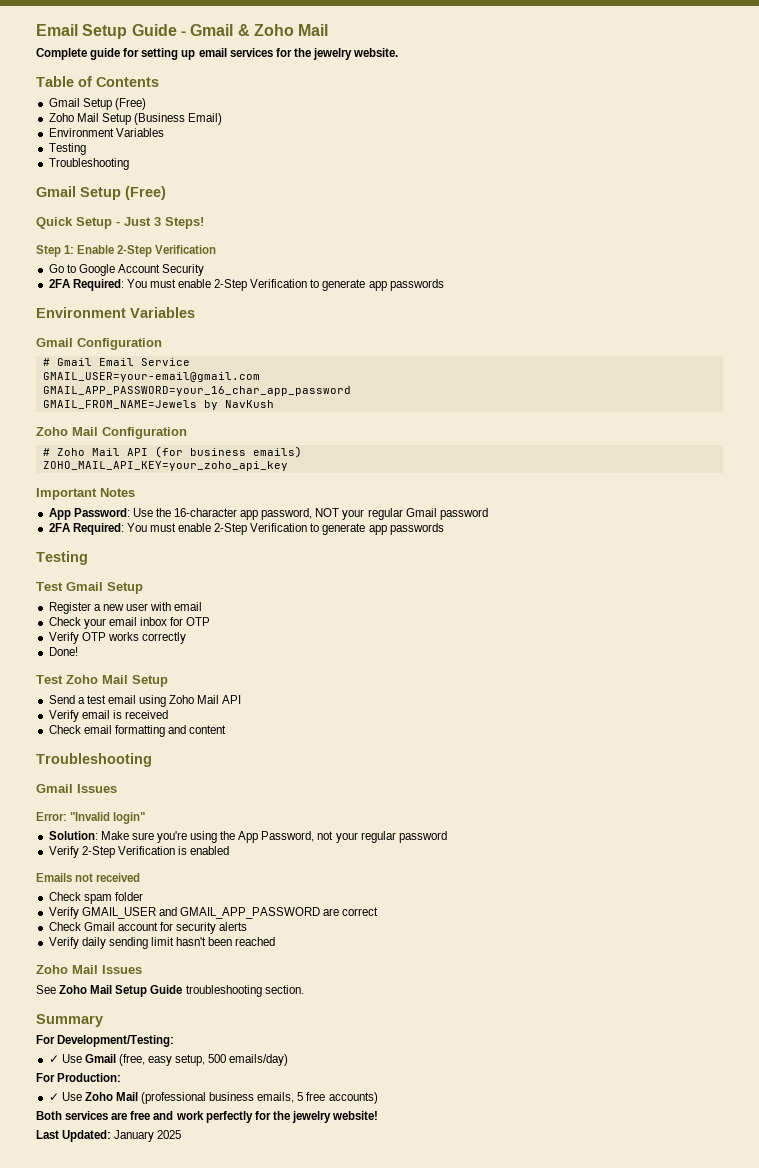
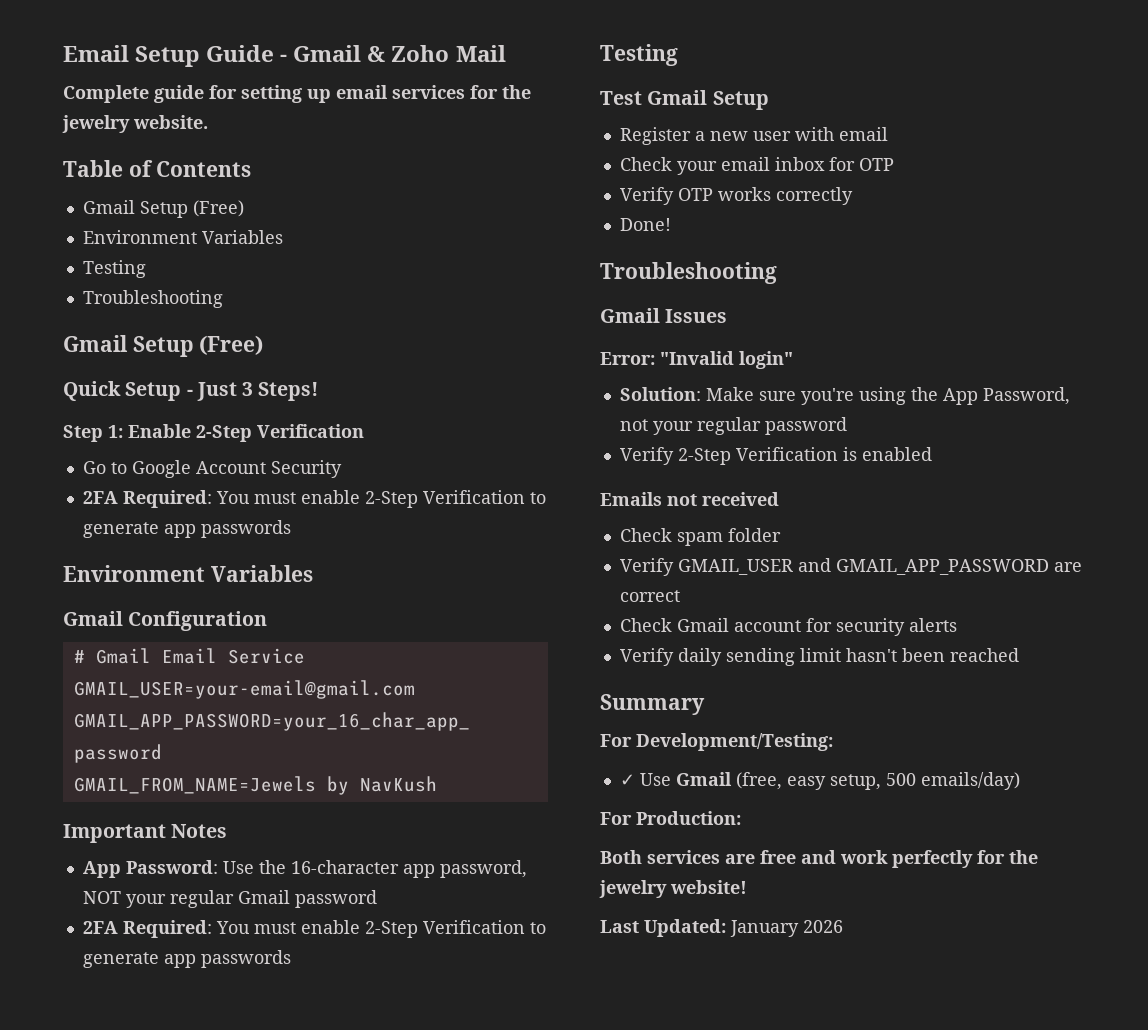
[48,113,223,125] // Zoho Mail Setup (Business Email) -> (244, 208) none
[36,427,187,439] [42,446,302,458] [42,461,288,471] // Zoho Mail Configuration // # Zoho Mail API (for business emails) // ZOHO_MAIL_API_KEY=your_zoho_api_key -> (437, 784) none
[36,675,168,687] [48,695,242,707] [48,710,168,722] [48,725,227,737] // Test Zoho Mail Setup // Send a test email using Zoho Mail API // Verify email is received // Check email formatting and content -> (671, 224) none
[36,965,142,974] [36,985,304,997] // Zoho Mail Issues // See Zoho Mail Setup Guide troubleshooting section. -> (1019, 655) none
[48,1092,378,1104] // ✓ Use Zoho Mail (professional business emails, 5 free accounts) -> (741, 818) none
[157,1130,182,1139] 2025 -> [803,920,843,933] 2026

